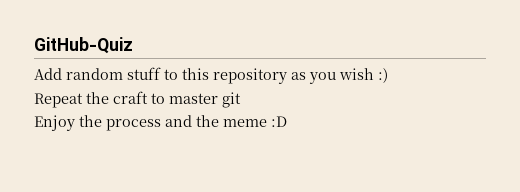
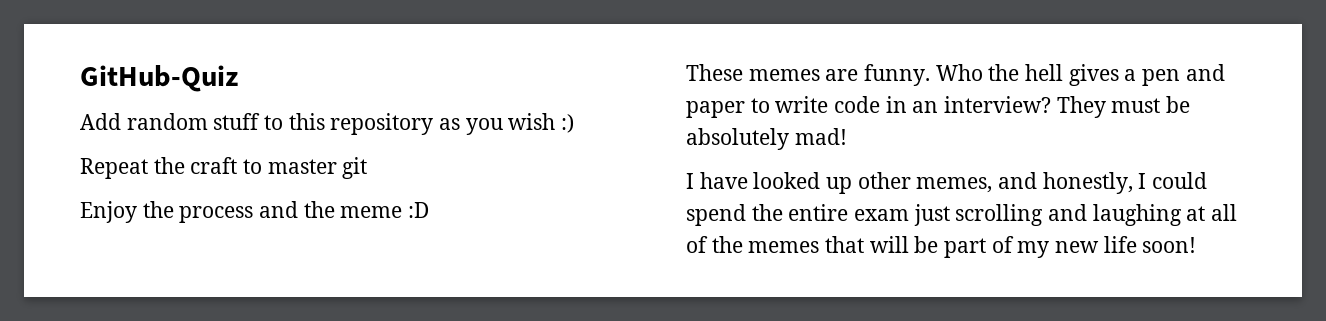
(287, 121) none -> [686,64,1225,86] [686,96,1191,118] [686,128,847,150] [686,172,1208,194] [686,204,1238,226] [686,236,1197,258] // These memes are funny. Who the hell gives a pen and paper to write code in an interview? They must be absolutely mad! // I have looked up other memes, and honestly, I could spend the entire exam just scrolling and laughing at all of the memes that will be part of my new life soon!

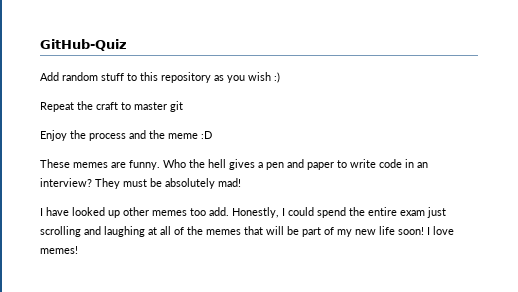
[916,172,1133,194] memes, and honestly, -> [152,207,279,218] memes too add. Honestly,
(1197, 245) none -> [427,226,454,235] [40,246,78,254] I love memes!

